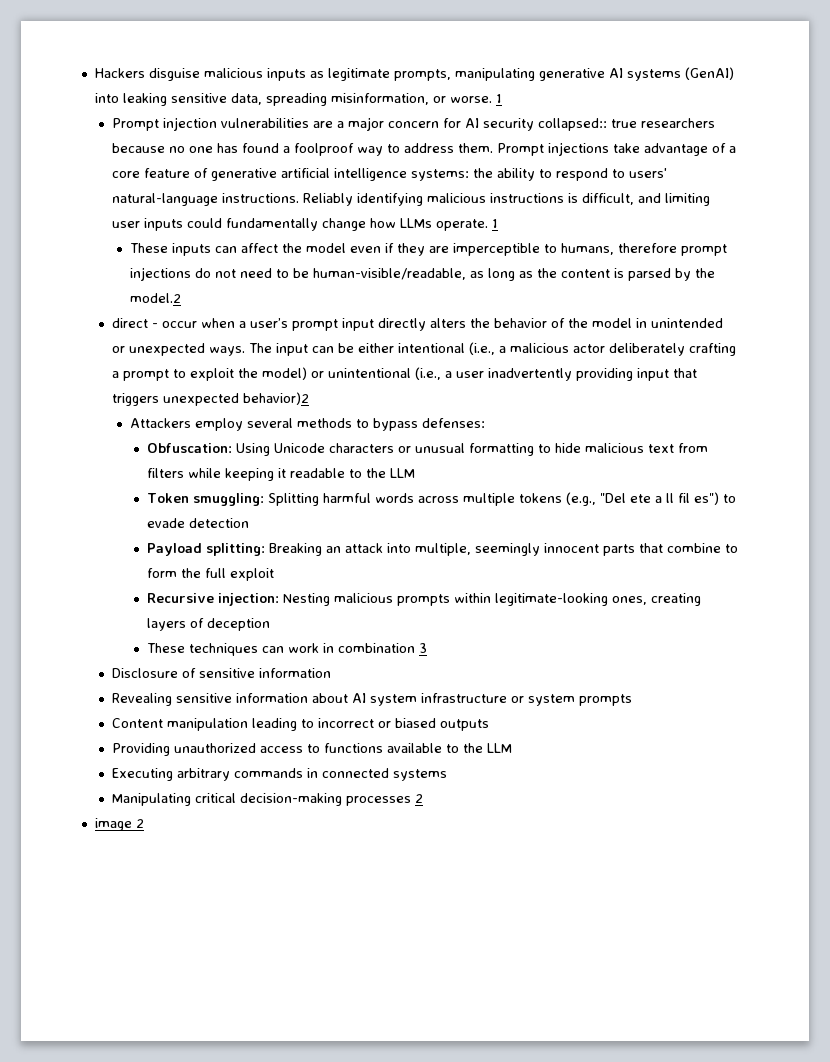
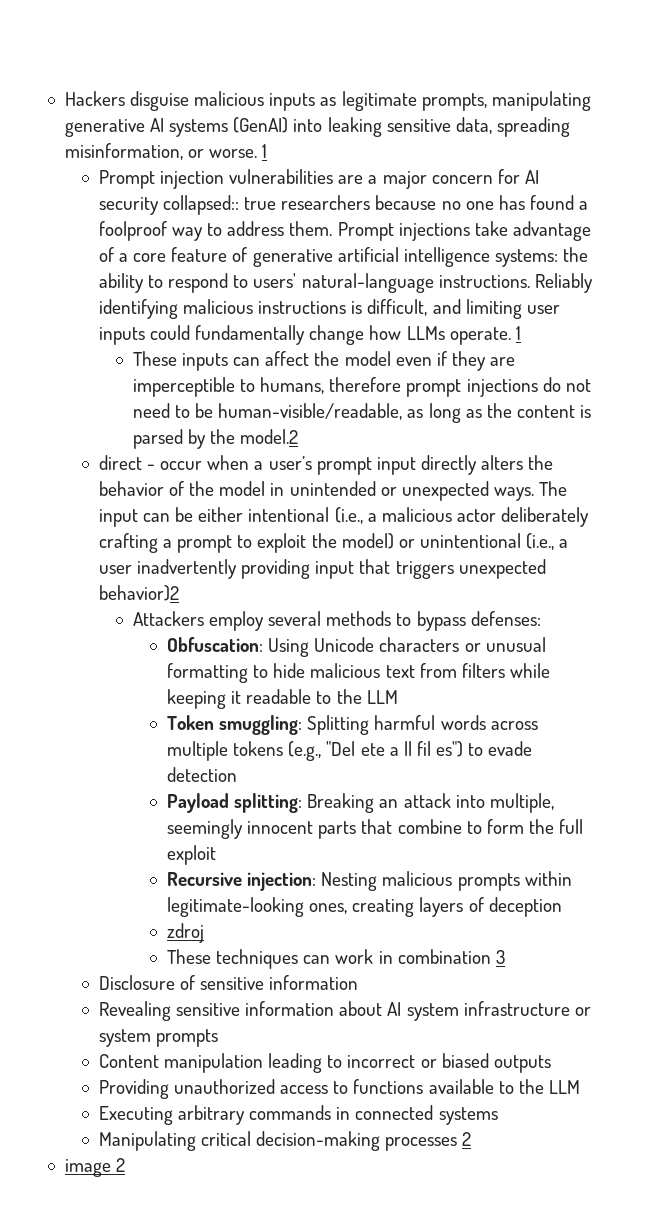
(270, 624) none -> [167,923,205,943] // zdroj

